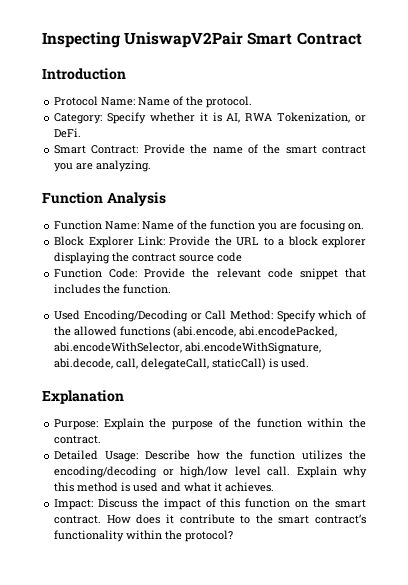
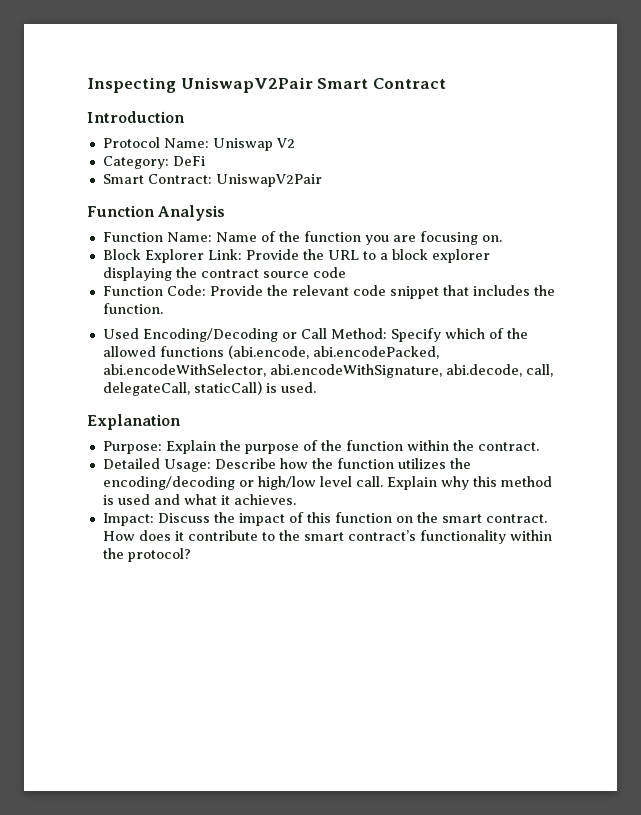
[138,96,253,108] [54,112,367,124] [54,128,82,138] [54,144,367,154] [54,160,152,172] Name of the protocol. // Category: Specify whether it is AI, RWA Tokenization, or DeFi. // Smart Contract: Provide the name of the smart contract you are analyzing. -> [212,138,295,151] [102,156,205,169] [102,174,322,187] Uniswap V2 // Category: DeFi // Smart Contract: UniswapV2Pair

